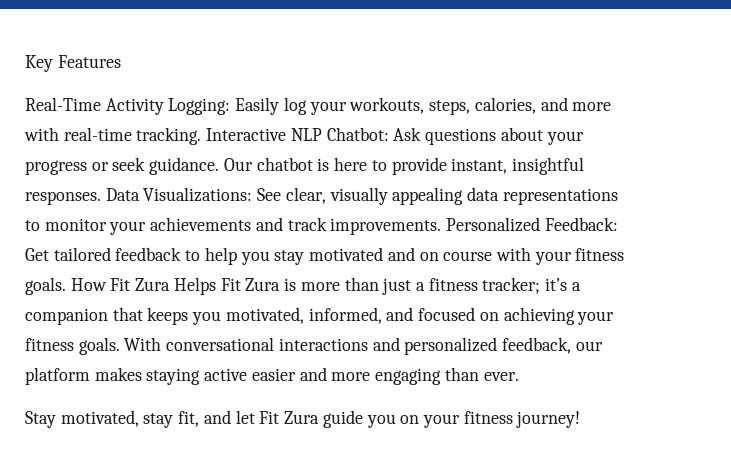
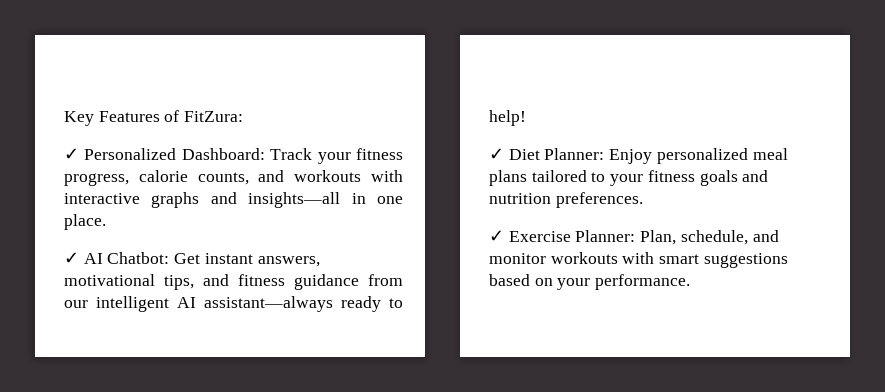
[25,97,612,115] [24,127,584,145] [25,157,584,175] [25,187,618,205] [25,217,618,235] [25,247,625,265] [25,277,581,295] [25,307,615,325] [25,337,603,355] [25,367,519,385] [25,410,581,428] // Real-Time Activity Logging: Easily log your workouts, steps, calories, and more with real-time tracking. Interactive NLP Chatbot: Ask questions about your progress or seek guidance. Our chatbot is here to provide instant, insightful responses. Data Visualizations: See clear, visually appealing data representations to monitor your achievements and track improvements. Personalized Feedback: Get tailored feedback to help you stay motivated and on course with your fitness goals. How Fit Zura Helps Fit Zura is more than just a fitness tracker; it’s a companion that keeps you motivated, informed, and focused on achieving your fitness goals. With conversational interactions and personalized feedback, our platform makes staying active easier and more engaging than ever. // Stay motivated, stay fit, and let Fit Zura guide you on your fitness journey! -> [164,110,244,122] [64,148,403,164] [64,170,404,186] [64,192,403,208] [64,214,106,230] [64,252,320,267] [64,274,403,290] [64,296,403,312] [489,110,526,126] [489,148,788,164] [489,170,769,186] [489,192,643,208] [489,230,779,245] [489,252,788,268] [489,274,691,290] of FitZura: // ✓ Personalized Dashboard: Track your fitness progress, calorie counts, and workouts with interactive graphs and insights—all in one place. // ✓ AI Chatbot: Get instant answers, motivational tips, and fitness guidance from our intelligent AI assistant—always ready to help! // ✓ Diet Planner: Enjoy personalized meal plans tailored to your fitness goals and nutrition preferences. // ✓ Exercise Planner: Plan, schedule, and monitor workouts with smart suggestions based on your performance.

